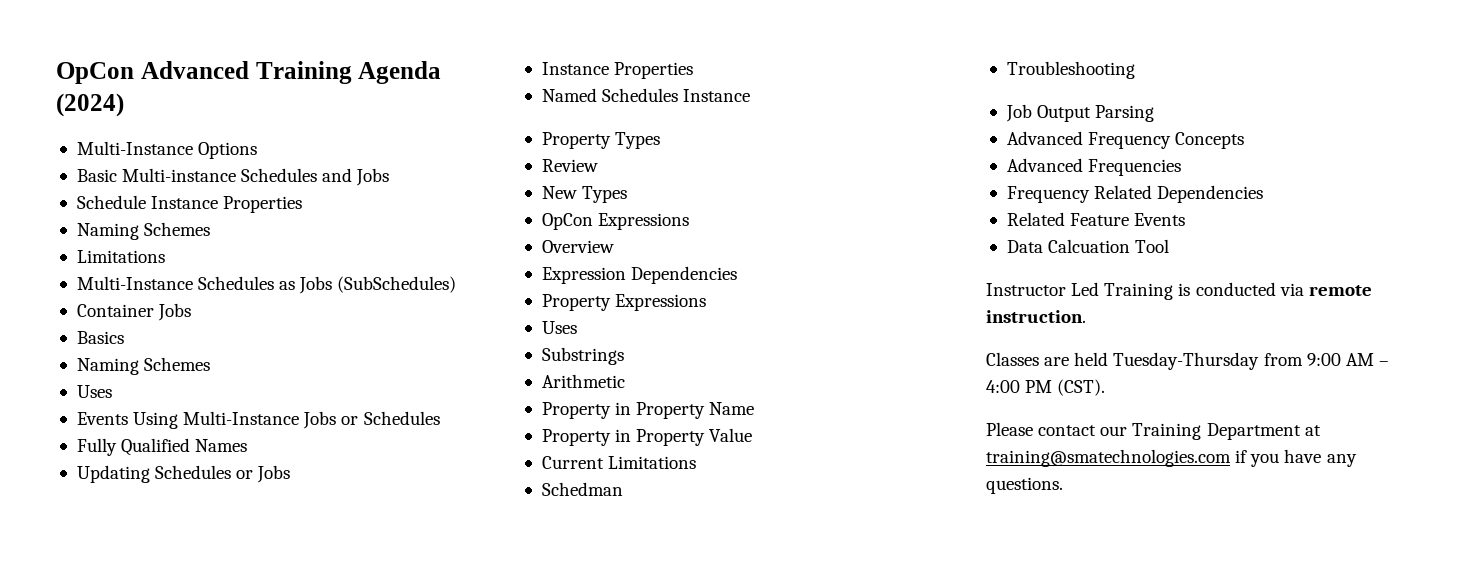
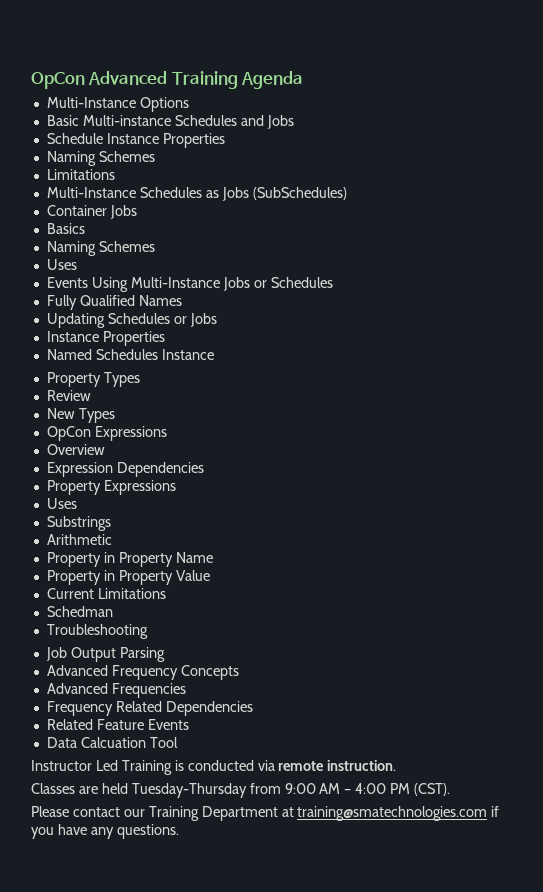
[56,93,124,117] (2024) -> (304, 80) none

